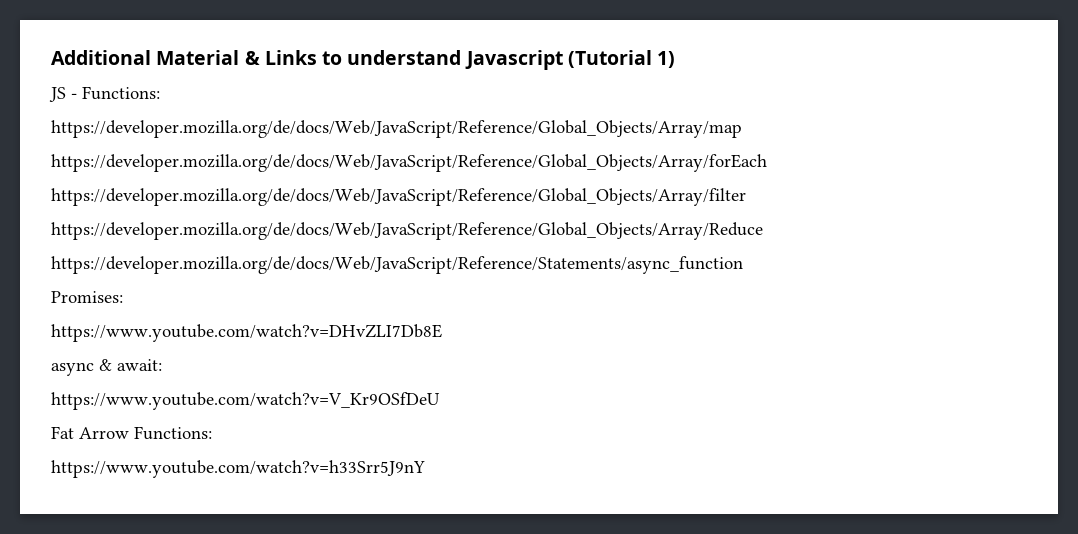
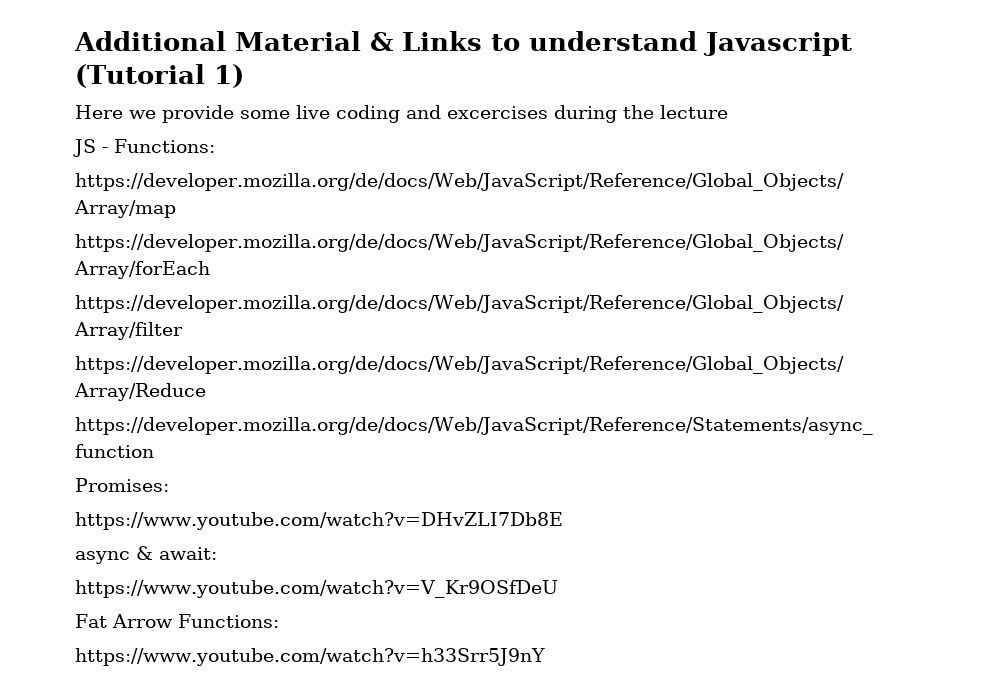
(676, 59) none -> [75,105,728,123] // Here we provide some live coding and excercises during the lecture

